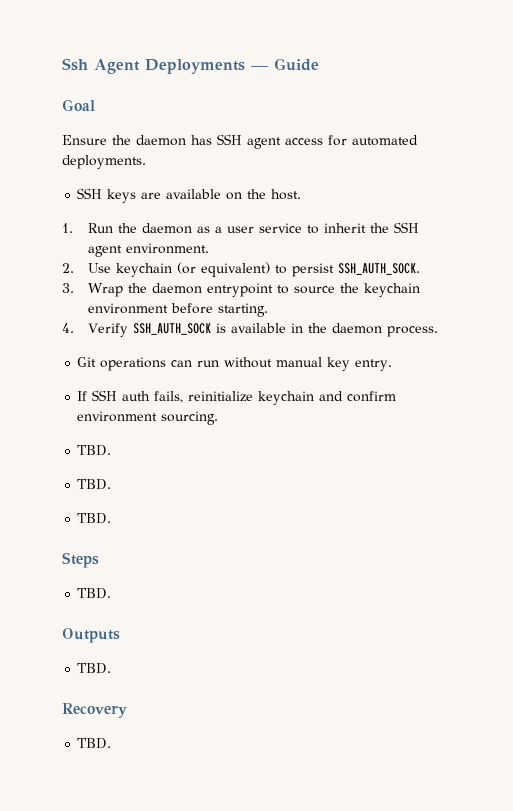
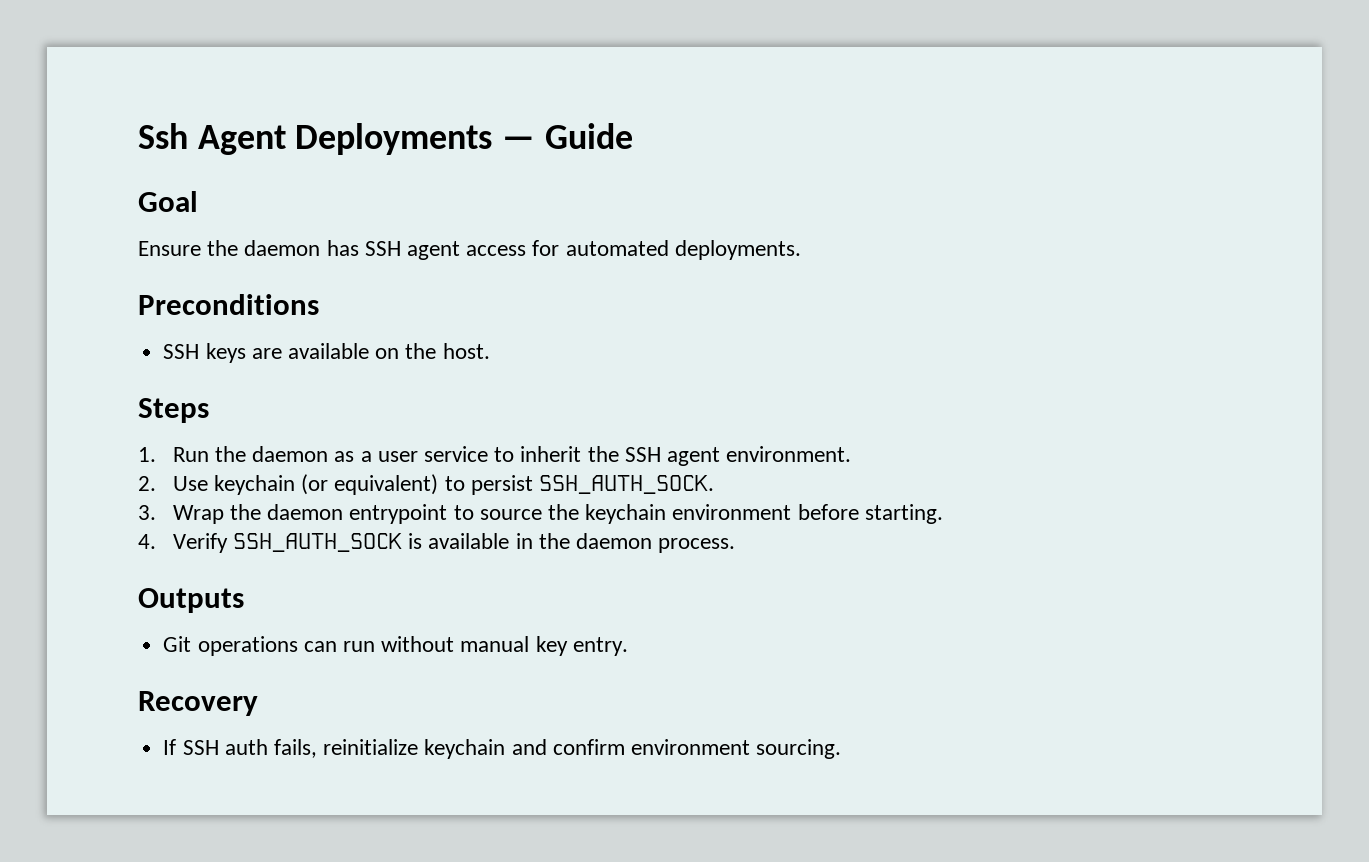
(146, 162) none -> [138,294,319,315] // Preconditions
(302, 194) none -> [138,398,209,423] // Steps
(438, 331) none -> [138,588,244,613] // Outputs
(393, 365) none -> [138,691,258,716] // Recovery
[77,445,112,456] [77,479,112,490] [77,513,112,524] [62,552,99,568] [77,588,112,599] [62,628,120,643] [77,663,112,674] [62,703,127,718] [77,738,112,749] // TBD. // TBD. // TBD. // Steps // TBD. // Outputs // TBD. // Recovery // TBD. -> (842, 749) none

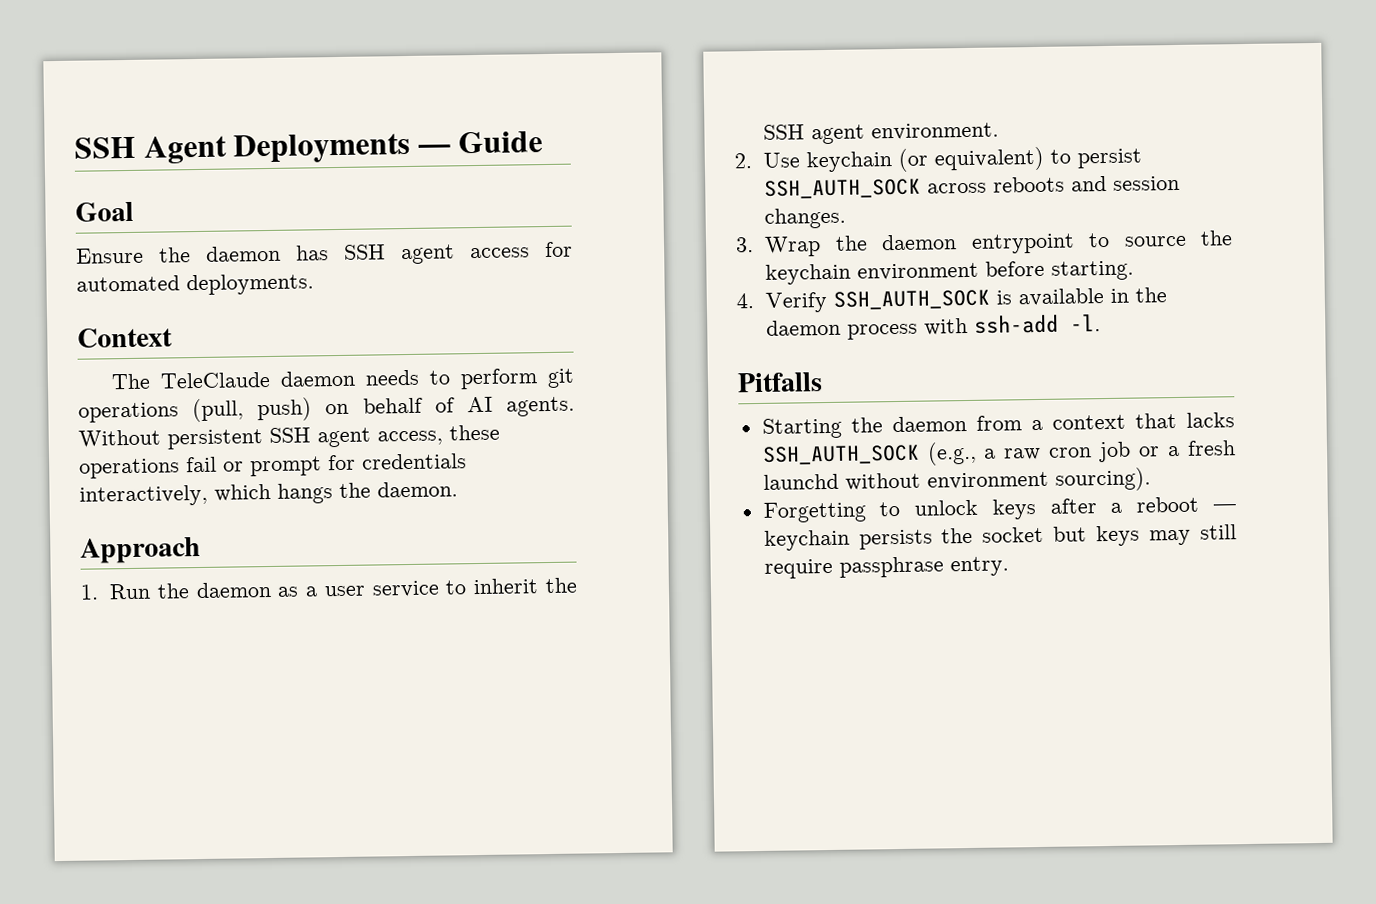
[138,123,188,149] Ssh -> [74,136,136,159] SSH
[138,294,319,315] [163,343,490,363] [138,398,209,423] Preconditions // SSH keys are available on the host. // Steps -> [77,327,173,348] [110,368,576,390] [78,396,576,423] [78,424,500,450] [79,453,467,479] [79,481,458,507] [80,536,201,564] Context // The TeleClaude daemon needs to perform git operations (pull, push) on behalf of AI agents. Without persistent SSH agent access, these operations fail or prompt for credentials interactively, which hangs the daemon. // Approach
[538,475,714,494] SSH_AUTH_SOCK. -> [764,175,1181,199] [764,207,847,229] SSH_AUTH_SOCK across reboots and session changes.
[658,538,736,553] [138,588,244,613] [163,636,628,656] [138,691,258,716] [163,739,842,759] process. // Outputs // Git operations can run without manual key entry. // Recovery // If SSH auth fails, reinitialize keychain and confirm environment sourcing. -> [847,314,1102,340] [737,372,823,393] [761,412,1235,439] [761,440,1236,466] [762,467,1151,492] [762,496,1236,523] [763,524,1237,551] [763,556,1009,579] process with ssh-add -l. // Pitfalls // Starting the daemon from a context that lacks SSH_AUTH_SOCK (e.g., a raw cron job or a fresh launchd without environment sourcing). // Forgetting to unlock keys after a reboot — keychain persists the socket but keys may still require passphrase entry.

